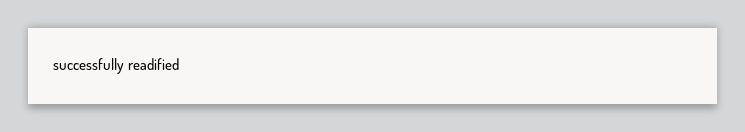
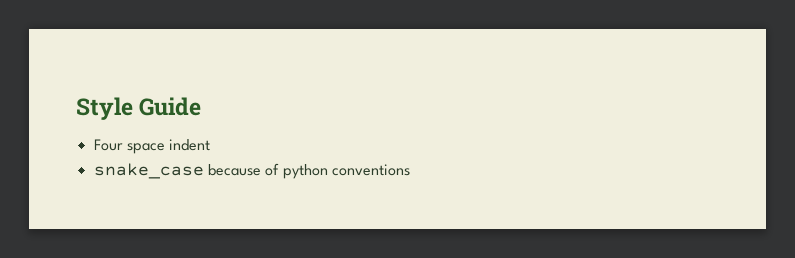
[53,58,180,74] successfully readified -> [76,97,202,120] [93,139,211,154] [93,163,410,179] Style Guide // Four space indent // snake_case because of python conventions

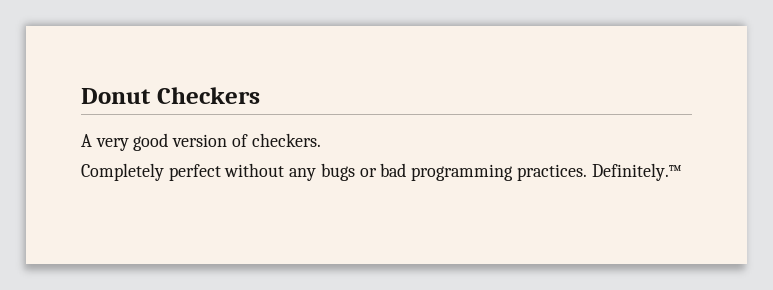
[76,97,202,120] [93,139,211,154] [93,163,410,179] Style Guide // Four space indent // snake_case because of python conventions -> [81,87,260,104] [81,133,321,151] [81,163,681,181] Donut Checkers // A very good version of checkers. // Completely perfect without any bugs or bad programming practices. Definitely.™

